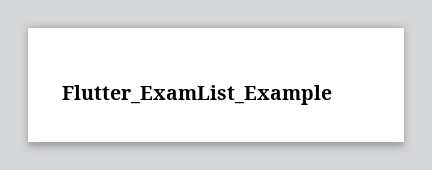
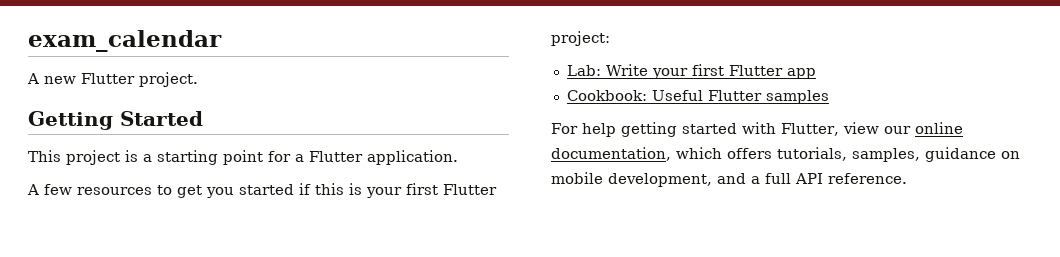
[62,85,332,105] Flutter_ExamList_Example -> [28,30,222,52] [27,72,198,87] [28,111,203,130] [28,150,458,165] [27,183,497,198] [551,31,610,46] [566,64,816,79] [566,90,829,104] [551,122,963,137] [551,147,1020,162] [551,172,907,187] exam_calendar // A new Flutter project. // Getting Started // This project is a starting point for a Flutter application. // A few resources to get you started if this is your first Flutter project: // Lab: Write your first Flutter app // Cookbook: Useful Flutter samples // For help getting started with Flutter, view our online documentation, which offers tutorials, samples, guidance on mobile development, and a full API reference.

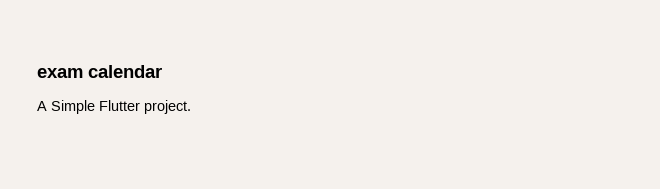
[28,30,222,52] [27,73,76,84] exam_calendar // A new -> [37,65,162,78] [37,100,95,114] exam calendar // A Simple
[28,111,203,130] [28,150,458,165] [27,183,497,198] [551,31,610,46] [566,64,816,79] [566,90,829,104] [551,122,963,137] [551,147,1020,162] [551,172,907,187] // Getting Started // This project is a starting point for a Flutter application. // A few resources to get you started if this is your first Flutter project: // Lab: Write your first Flutter app // Cookbook: Useful Flutter samples // For help getting started with Flutter, view our online documentation, which offers tutorials, samples, guidance on mobile development, and a full API reference. -> (191, 107) none

